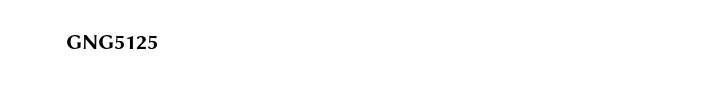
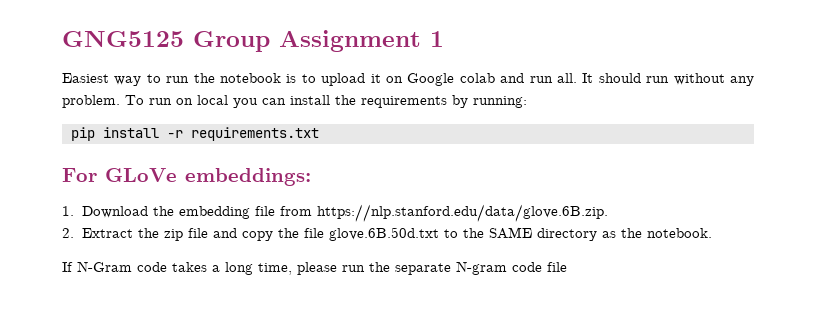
(158, 42) none -> [193,30,444,52] [62,73,754,86] [62,95,527,108] [71,127,319,141] [62,168,311,186] [62,204,608,222] [62,227,712,241] [62,261,567,275] Group Assignment 1 // Easiest way to run the notebook is to upload it on Google colab and run all. It should run without any problem. To run on local you can install the requirements by running: // pip install -r requirements.txt // For GLoVe embeddings: // 1. Download the embedding file from https://nlp.stanford.edu/data/glove.6B.zip. // 2. Extract the zip file and copy the file glove.6B.50d.txt to the SAME directory as the notebook. // If N-Gram code takes a long time, please run the separate N-gram code file

